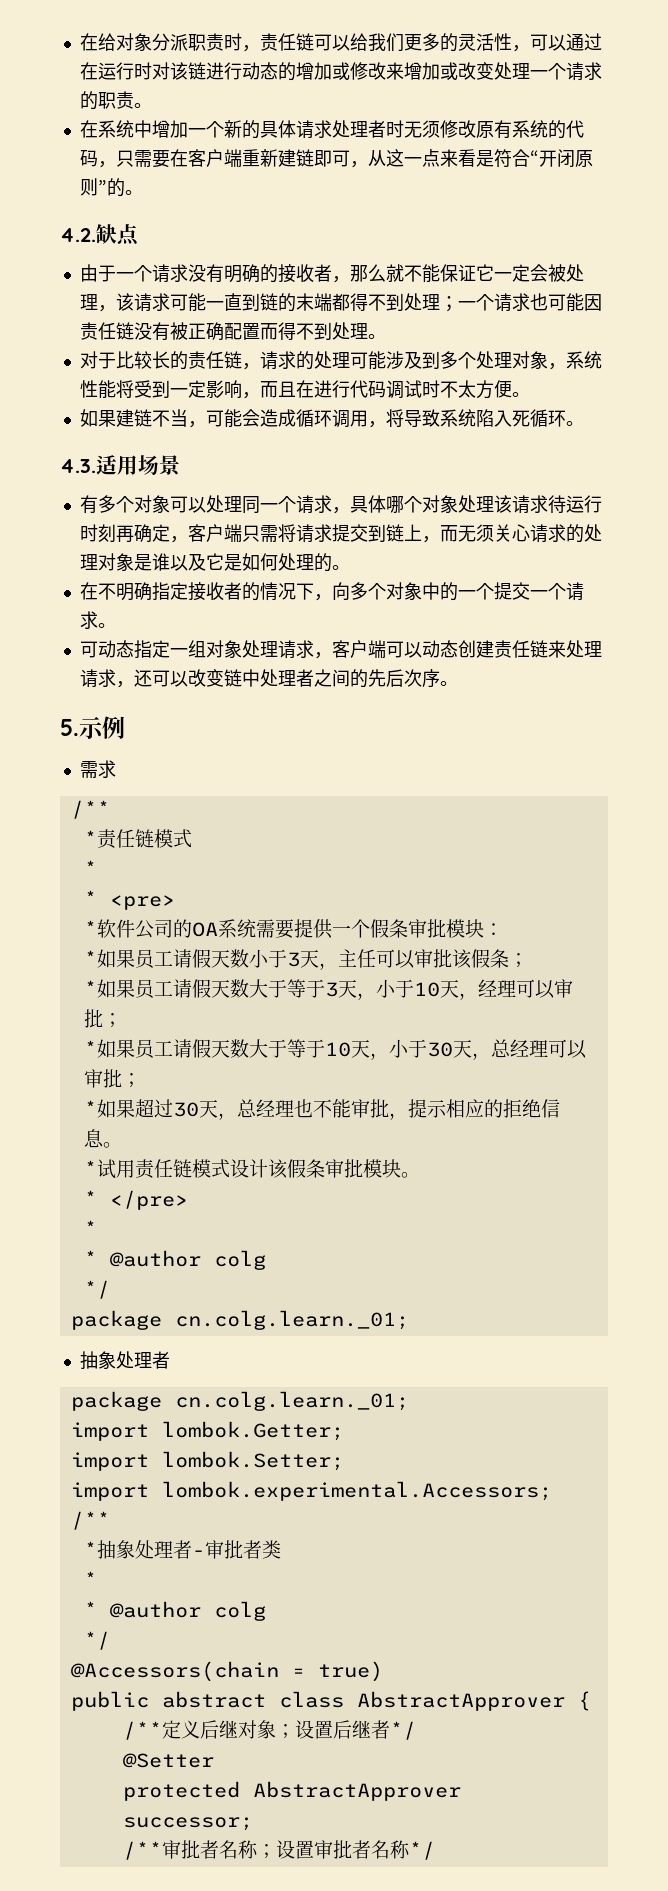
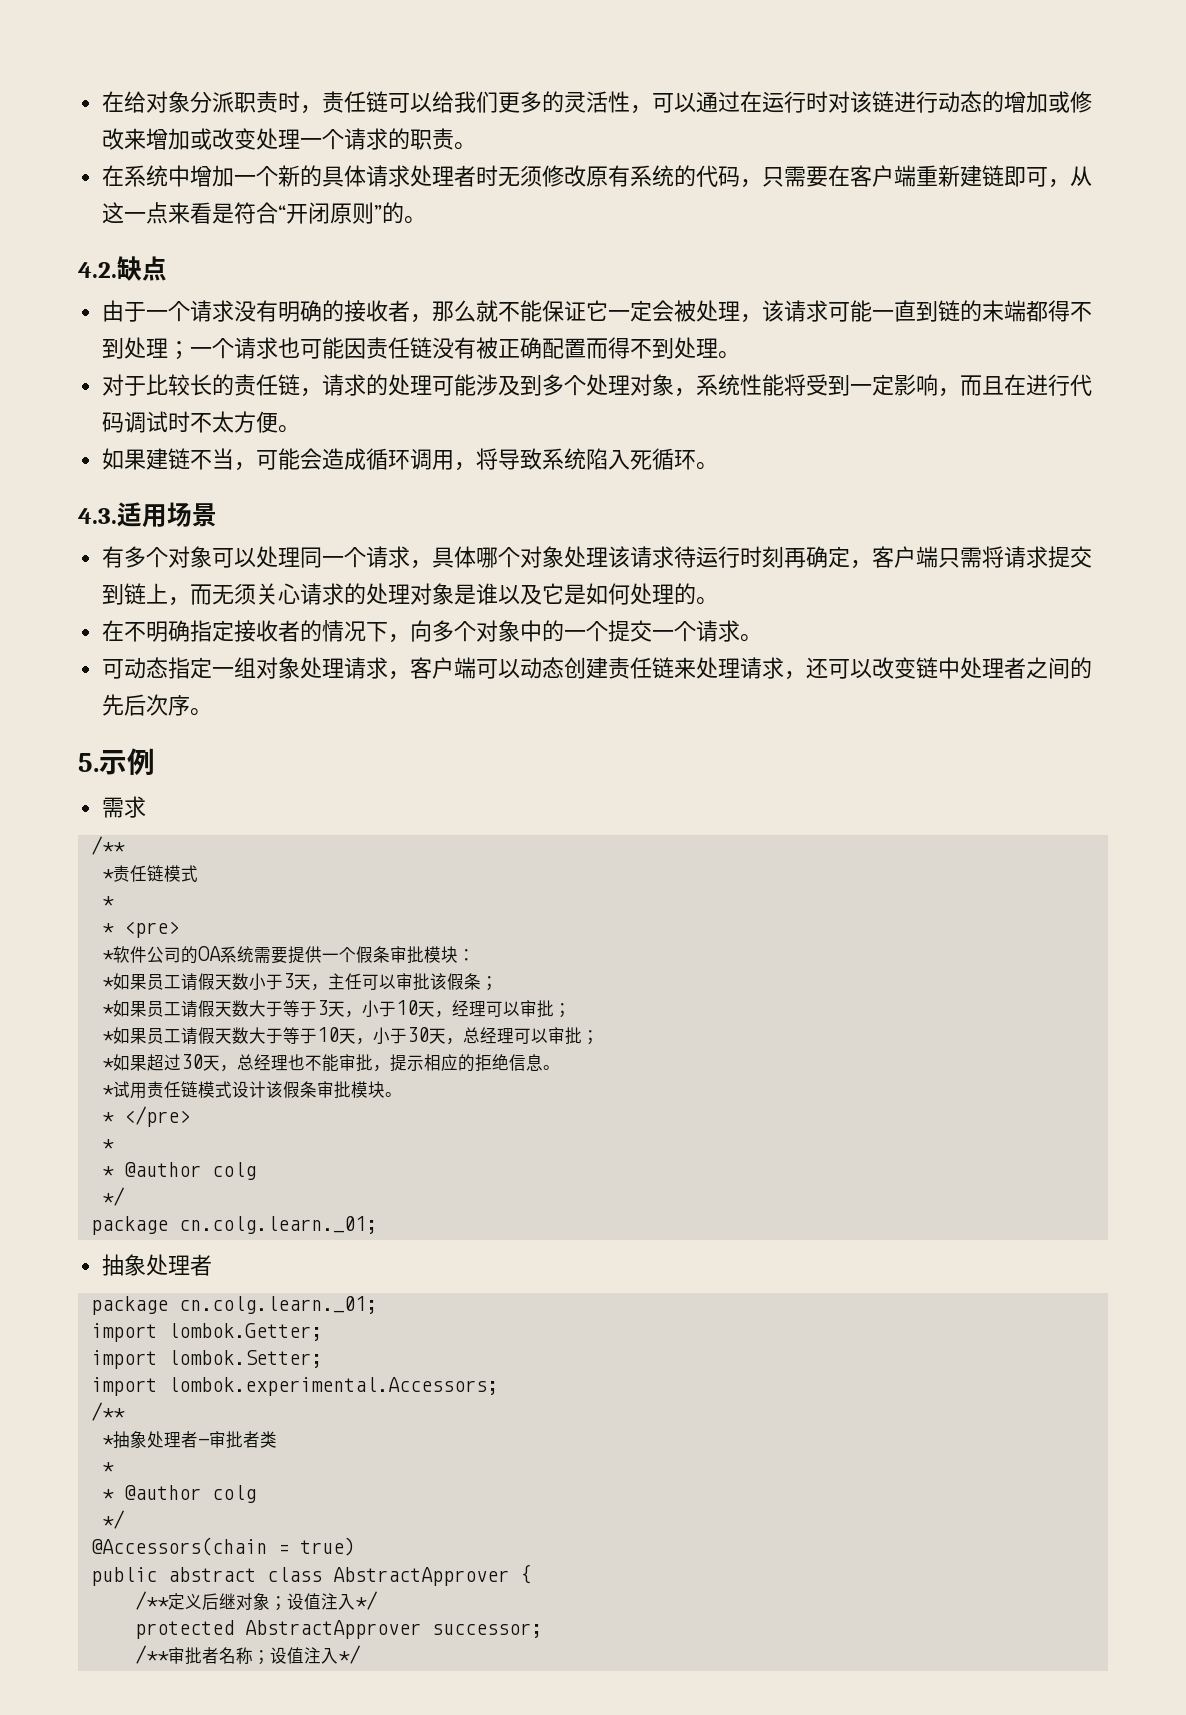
[313,1720,416,1740] [122,1753,214,1768] 置后继者*/ // @Setter -> [304,1591,379,1610] 值注入*/
[294,1840,410,1859] 置审批者名称 -> [287,1647,339,1664] 值注入

